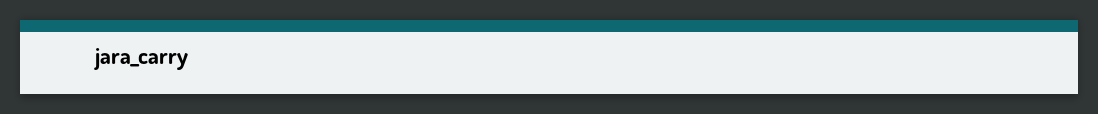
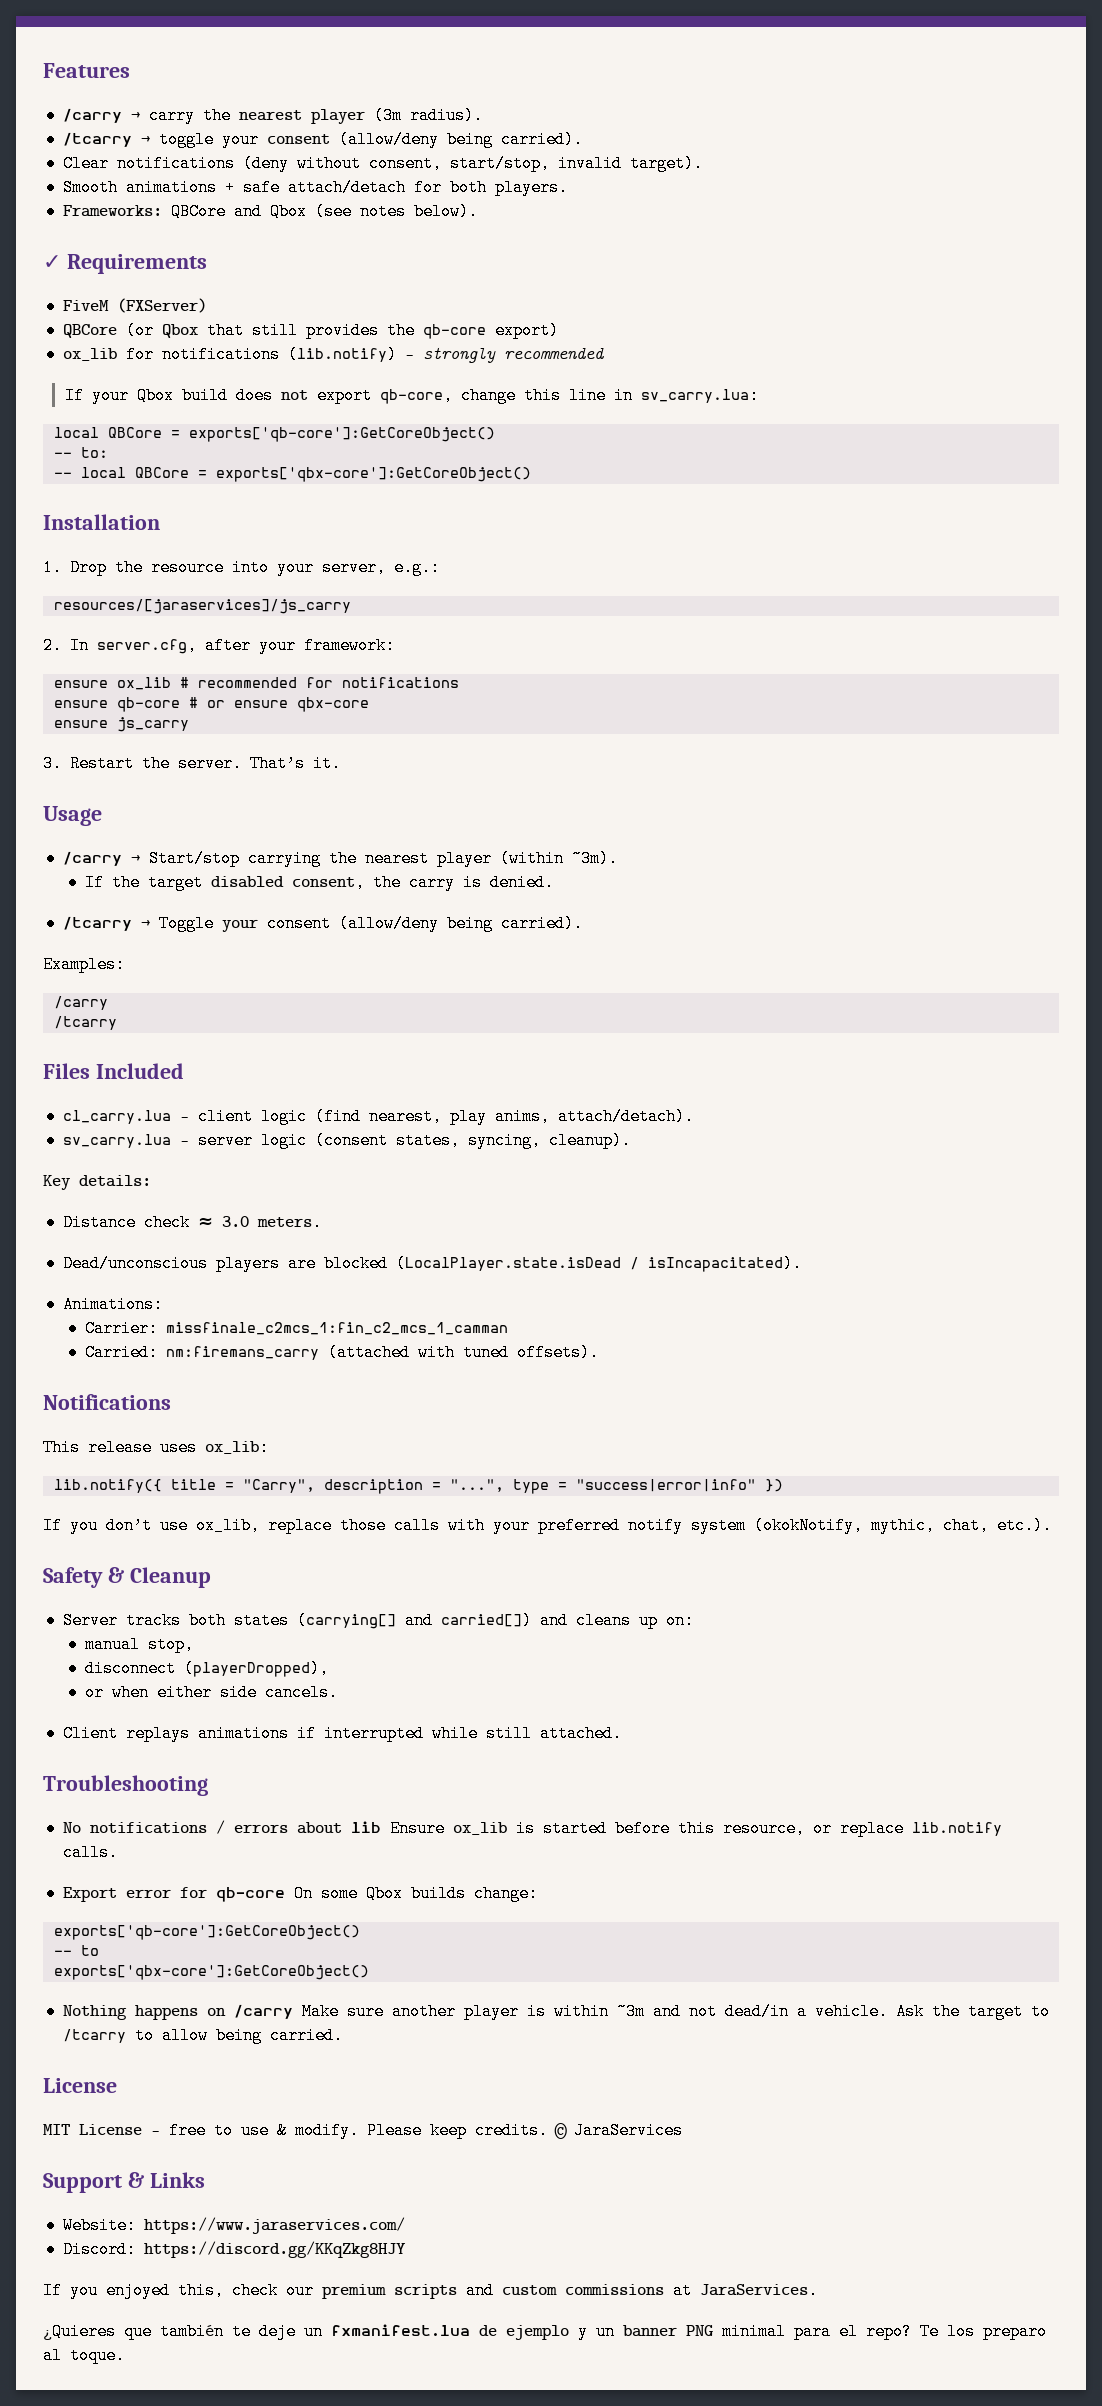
[94,48,188,70] jara_carry -> [43,63,130,78] [62,107,483,124] [62,131,583,148] [62,155,703,172] [62,179,568,196] [62,203,478,220] [43,254,207,274] [62,298,207,313] [62,322,559,339] [62,346,604,363] [64,387,759,404] [53,427,495,442] [53,447,108,458] [53,467,531,482] [43,514,160,530] [43,559,440,576] [53,599,351,614] [43,637,395,654] [53,677,459,690] [53,697,369,712] [53,717,189,732] [43,755,341,772] [43,806,102,826] [62,850,618,867] [84,874,554,891] [62,915,583,932] [43,956,125,973] [53,996,108,1010] [53,1016,117,1030] [43,1063,184,1079] [62,1108,694,1125] [62,1132,631,1149] [43,1175,151,1190] [62,1214,322,1231] [62,1255,802,1272] [62,1296,163,1313] [84,1320,508,1337] [84,1344,599,1361] [43,1394,171,1410] [43,1439,269,1456] [53,1479,783,1494] [43,1517,1052,1534] [43,1567,211,1588] [62,1612,694,1629] [84,1636,194,1653] [84,1660,329,1677] [84,1684,338,1701] [62,1725,622,1742] [43,1775,208,1796] [62,1820,1002,1837] [62,1844,118,1861] [62,1885,538,1902] [53,1925,360,1940] [53,1945,99,1956] [53,1965,369,1980] [62,2003,1050,2020] [62,2027,343,2044] [43,2078,117,2093] [43,2122,683,2139] [43,2172,205,2193] [62,2217,405,2234] [62,2241,406,2258] [43,2282,818,2299] [43,2323,1047,2340] [43,2347,125,2364] Features // /carry → carry the nearest player (3m radius). // /tcarry → toggle your consent (allow/deny being carried). // Clear notifications (deny without consent, start/stop, invalid target). // Smooth animations + safe attach/detach for both players. // Frameworks: QBCore and Qbox (see notes below). // ✓ Requirements // FiveM (FXServer) // QBCore (or Qbox that still provides the qb-core export) // ox_lib for notifications (lib.notify) — strongly recommended // If your Qbox build does not export qb-core, change this line in sv_carry.lua: // local QBCore = exports['qb-core']:GetCoreObject() // -- to: // -- local QBCore = exports['qbx-core']:GetCoreObject() // Installation // 1. Drop the resource into your server, e.g.: // resources/[jaraservices]/js_carry // 2. In server.cfg, after your framework: // ensure ox_lib # recommended for notifications // ensure qb-core # or ensure qbx-core // ensure js_carry // 3. Restart the server. That’s it. // Usage // /carry → Start/stop carrying the nearest player (within ~3m). // If the target disabled consent, the carry is denied. // /tcarry → Toggle your consent (allow/deny being carried). // Examples: // /carry // /tcarry // Files Included // cl_carry.lua — client logic (find nearest, play anims, attach/detach). // sv_carry.lua — server logic (consent states, syncing, cleanup). // Key details: // Distance check ≈ 3.0 meters. // Dead/unconscious players are blocked (LocalPlayer.state.isDead / isIncapacitated). // Animations: // Carrier: missfinale_c2mcs_1:fin_c2_mcs_1_camman // Carried: nm:firemans_carry (attached with tuned offsets). // Notifications // This release uses ox_lib: // lib.notify({ title = "Carry", description = "...", type = "success|error|info" }) // If you don’t use ox_lib, replace those calls with your preferred notify system (okokNotify, mythic, chat, etc.). // Safety & Cleanup // Server tracks both states (carrying[] and carried[]) and cleans up on: // manual stop, // disconnect (playerDropped), // or when either side cancels. // Client replays animations if interrupted while still attached. // Troubleshooting // No notifications / errors about lib Ensure ox_lib is started before this resource, or replace lib.notify calls. // Export error for qb-core On some Qbox builds change: // exports['qb-core']:GetCoreObject() // -- to // exports['qbx-core']:GetCoreObject() // Nothing happens on /carry Make sure another player is within ~3m and not dead/in a vehicle. Ask the target to /tcarry to allow being carried. // License // MIT License — free to use & modify. Please keep credits. © JaraServices // Support & Links // Website: https://www.jaraservices.com/ // Discord: https://discord.gg/KKqZkg8HJY // If you enjoyed this, check our premium scripts and custom commissions at JaraServices. // ¿Quieres que también te deje un fxmanifest.lua de ejemplo y un banner PNG minimal para el repo? Te los preparo al toque.

